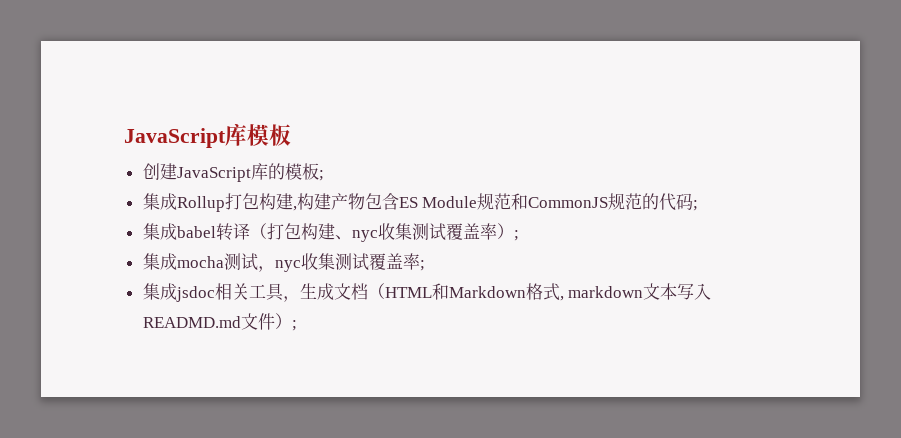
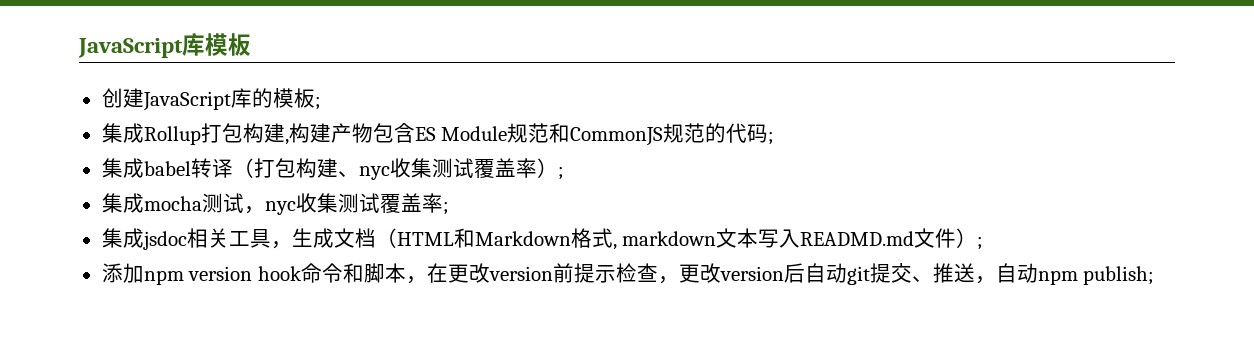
(297, 325) none -> [101,263,1155,285] // 添加npm version hook命令和脚本，在更改version前提示检查，更改version后自动git提交、推送，自动npm publish;

